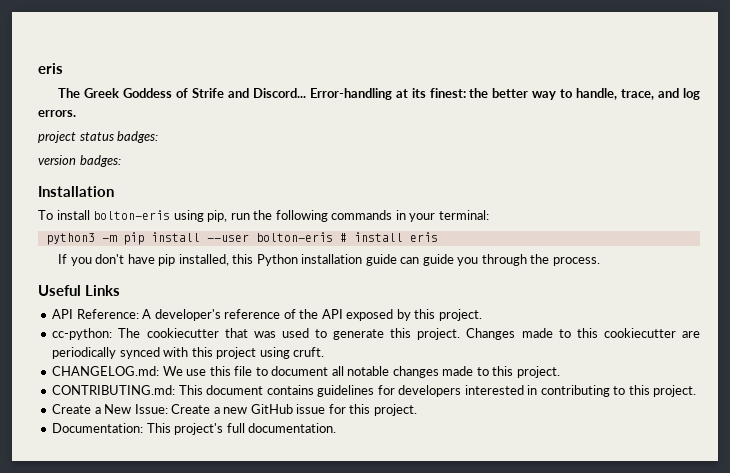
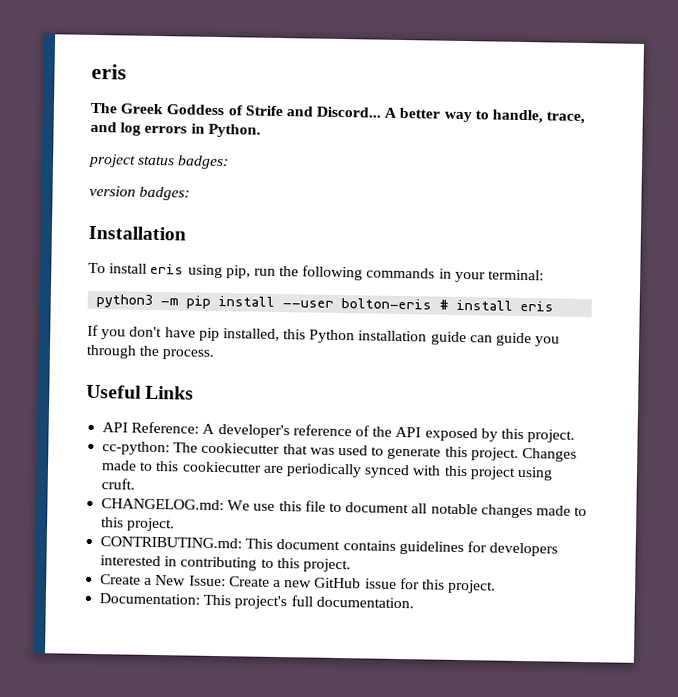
[309,88,489,100] Error-handling at its finest: the -> [384,107,398,118] A
[38,110,76,117] errors. -> [144,123,261,138] errors in Python.
[93,210,171,220] bolton-eris -> [150,263,185,275] eris

